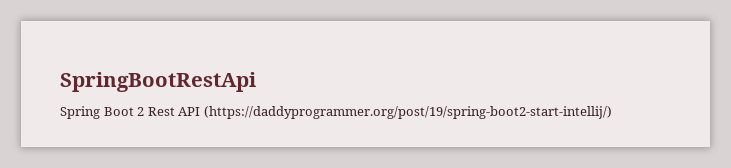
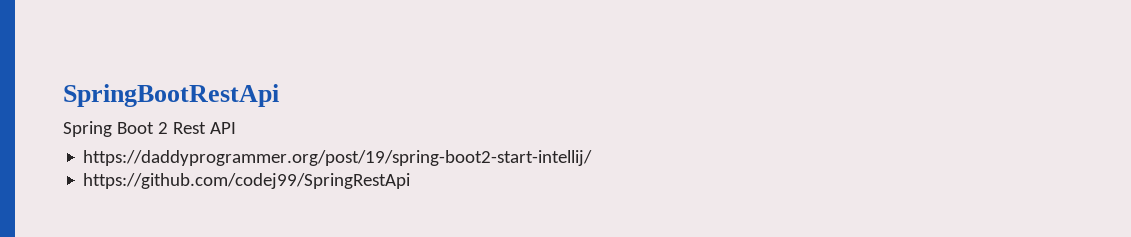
[203,106,612,119] (https://daddyprogrammer.org/post/19/spring-boot2-start-intellij/) -> [83,150,593,166] [83,173,411,189] // https://daddyprogrammer.org/post/19/spring-boot2-start-intellij/ // https://github.com/codej99/SpringRestApi

